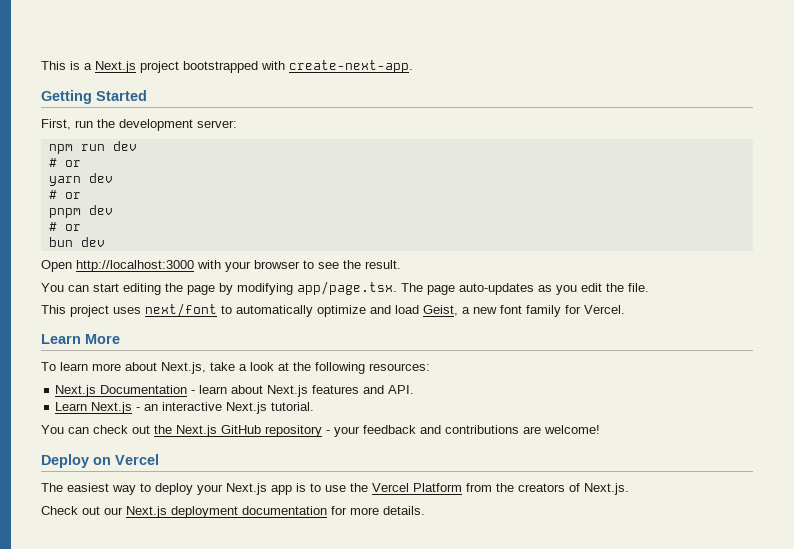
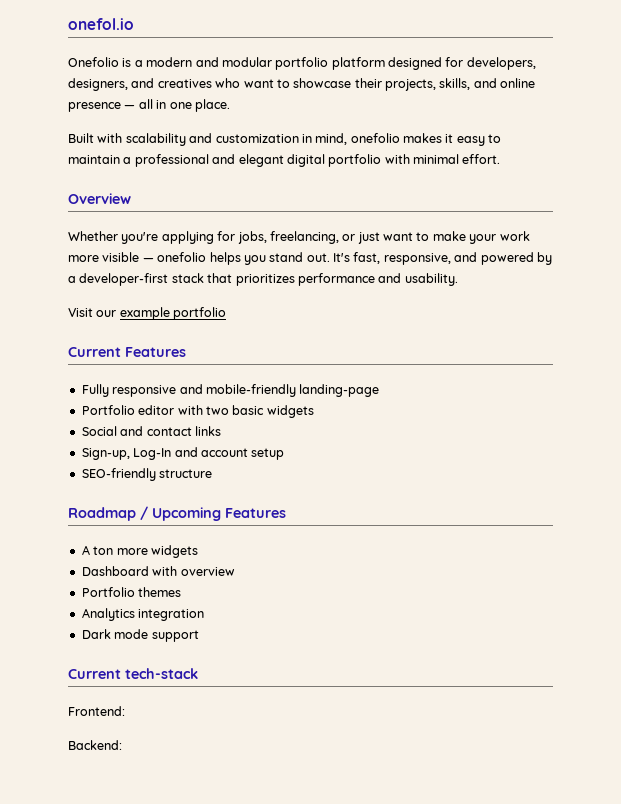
[41,60,413,73] [41,90,147,104] [41,119,237,131] [48,141,137,154] [48,158,81,167] [48,173,113,186] [48,190,81,199] [48,205,113,218] [48,222,81,231] [48,237,105,247] [41,260,401,272] [41,281,649,295] [41,303,625,317] [41,334,120,344] [41,362,430,374] [55,385,415,397] [55,402,315,414] [41,425,600,437] [41,454,159,468] [41,483,629,495] [41,506,425,518] This is a Next.js project bootstrapped with create-next-app. // Getting Started // First, run the development server: // npm run dev // # or // yarn dev // # or // pnpm dev // # or // bun dev // Open http://localhost:3000 with your browser to see the result. // You can start editing the page by modifying app/page.tsx. The page auto-updates as you edit the file. // This project uses next/font to automatically optimize and load Geist, a new font family for Vercel. // Learn More // To learn more about Next.js, take a look at the following resources: // Next.js Documentation - learn about Next.js features and API. // Learn Next.js - an interactive Next.js tutorial. // You can check out the Next.js GitHub repository - your feedback and contributions are welcome! // Deploy on Vercel // The easiest way to deploy your Next.js app is to use the Vercel Platform from the creators of Next.js. // Check out our Next.js deployment documentation for more details. -> [68,18,134,30] [68,57,536,70] [68,78,536,91] [68,99,230,112] [68,133,502,146] [68,154,501,167] [68,193,131,204] [68,231,530,244] [68,252,552,265] [68,273,458,286] [68,307,227,320] [68,347,186,357] [81,384,380,397] [81,405,314,418] [81,426,221,436] [81,447,285,460] [81,468,213,481] [68,506,286,521] [81,545,198,558] [81,566,235,576] [81,587,182,597] [81,608,205,621] [81,629,199,642] [68,668,198,679] [68,706,125,716] [68,740,122,750] onefol.io // Onefolio is a modern and modular portfolio platform designed for developers, designers, and creatives who want to showcase their projects, skills, and online presence — all in one place. // Built with scalability and customization in mind, onefolio makes it easy to maintain a professional and elegant digital portfolio with minimal effort. // Overview // Whether you're applying for jobs, freelancing, or just want to make your work more visible — onefolio helps you stand out. It's fast, responsive, and powered by a developer-first stack that prioritizes performance and usability. // Visit our example portfolio // Current Features // Fully responsive and mobile-friendly landing-page // Portfolio editor with two basic widgets // Social and contact links // Sign-up, Log-In and account setup // SEO-friendly structure // Roadmap / Upcoming Features // A ton more widgets // Dashboard with overview // Portfolio themes // Analytics integration // Dark mode support // Current tech-stack // Frontend: // Backend:

